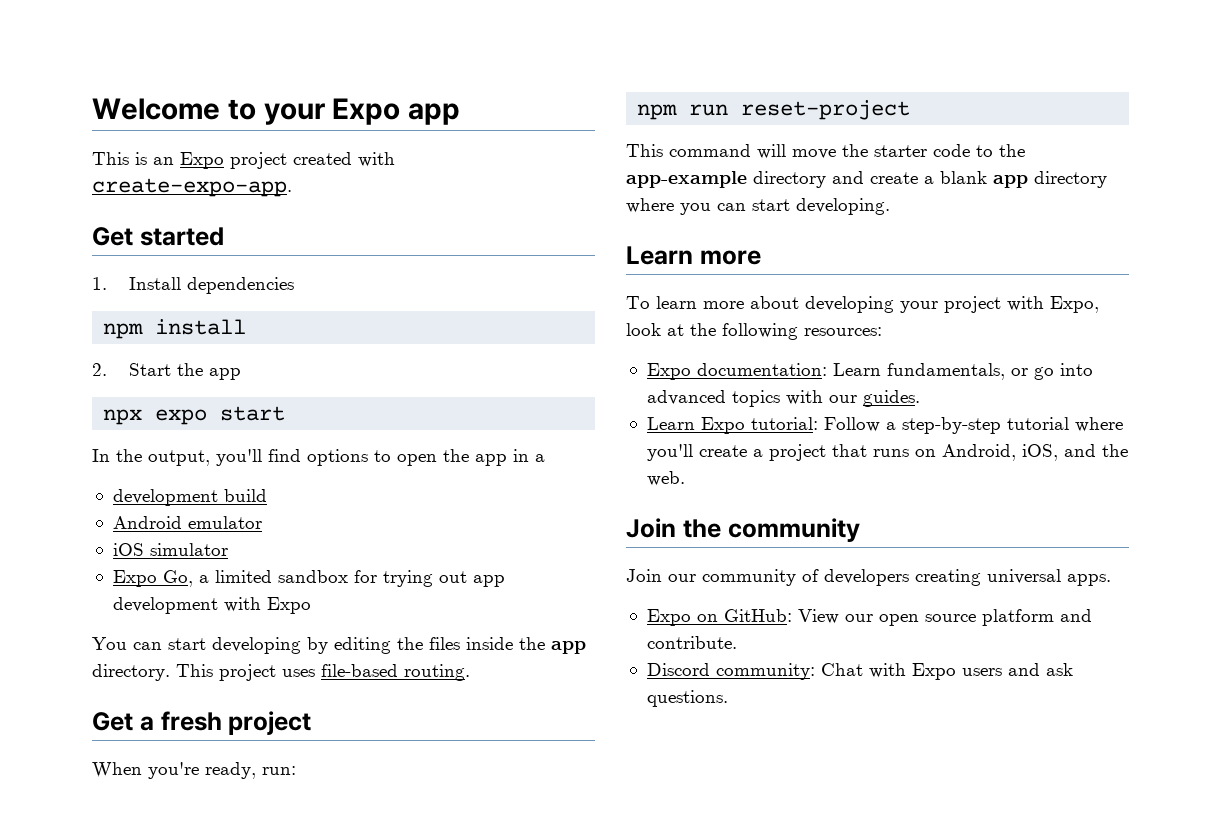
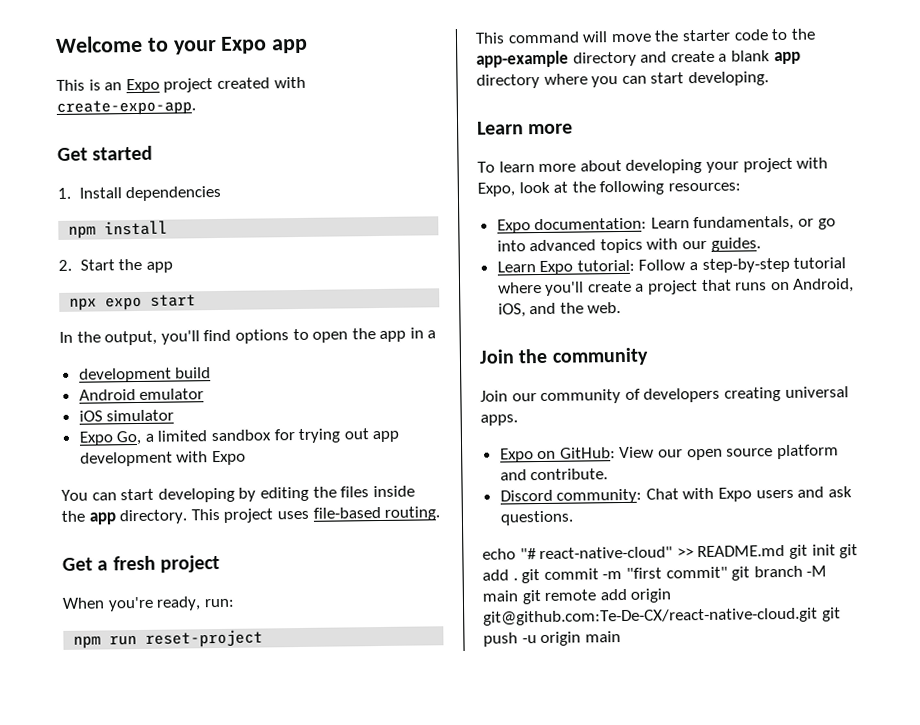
(728, 698) none -> [482,544,859,560] [482,565,828,584] [482,588,672,605] [483,607,841,626] [483,631,621,647] // echo "# react-native-cloud" >> README.md git init git add . git commit -m "first commit" git branch -M main git remote add origin git@github.com:Te-De-CX/react-native-cloud.git git push -u origin main

